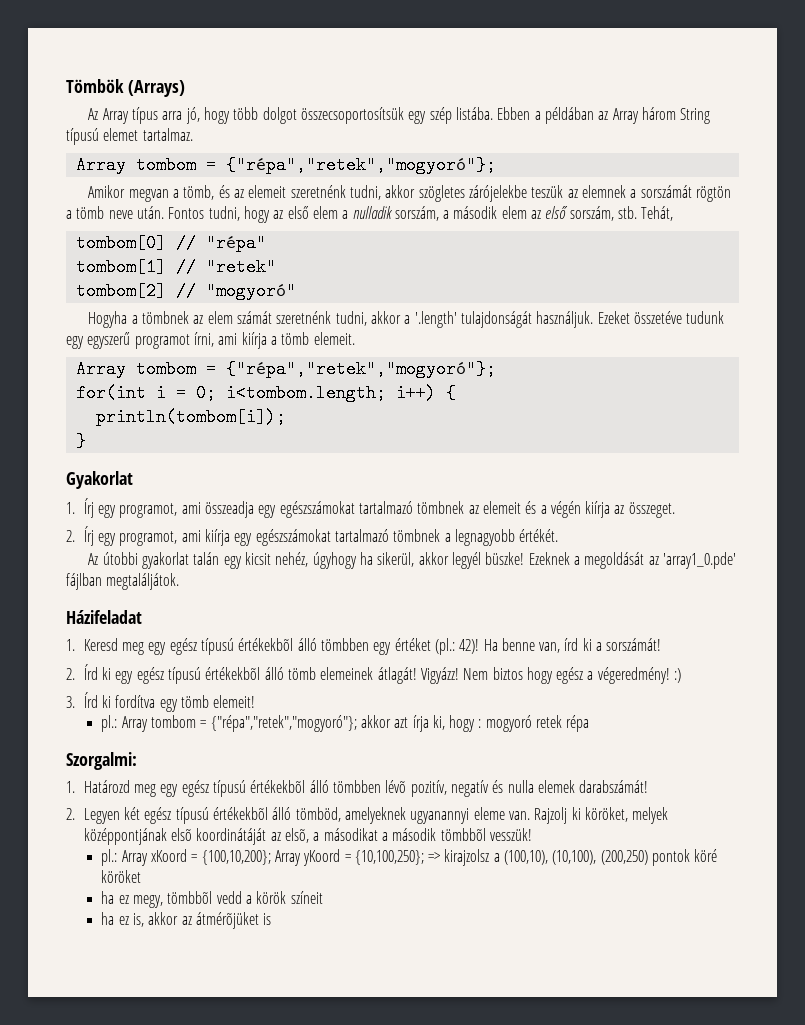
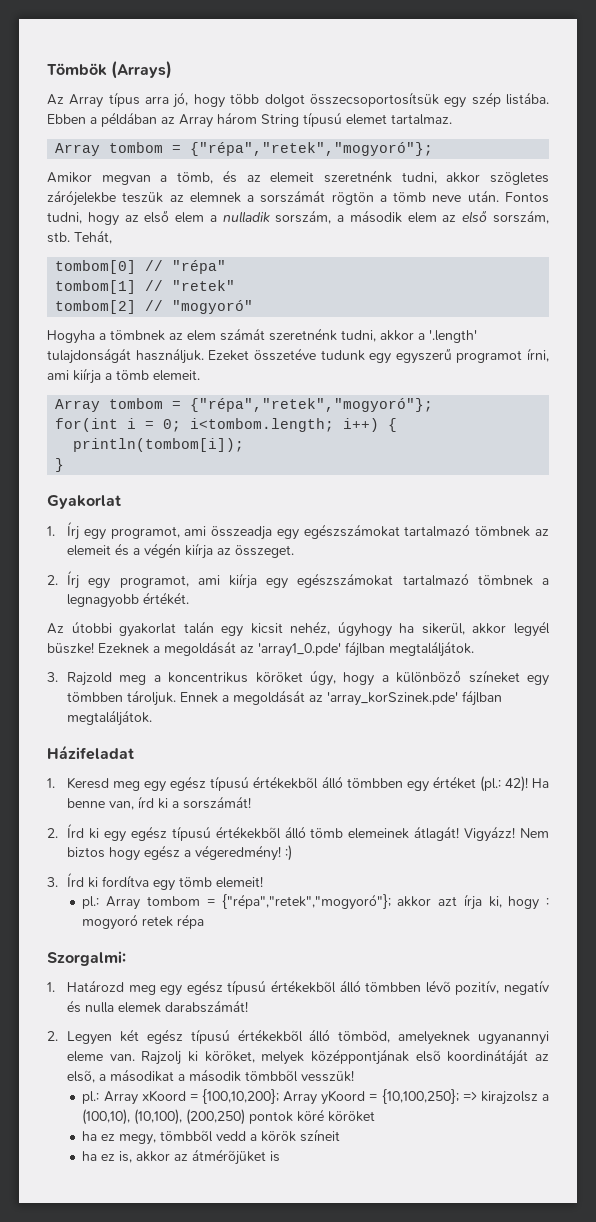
(180, 581) none -> [47,670,549,686] [67,690,503,706] [67,710,153,726] // 3. Rajzold meg a koncentrikus köröket úgy, hogy a különböző színeket egy tömbben tároljuk. Ennek a megoldását az 'array_korSzinek.pde' fájlban megtaláljátok.

